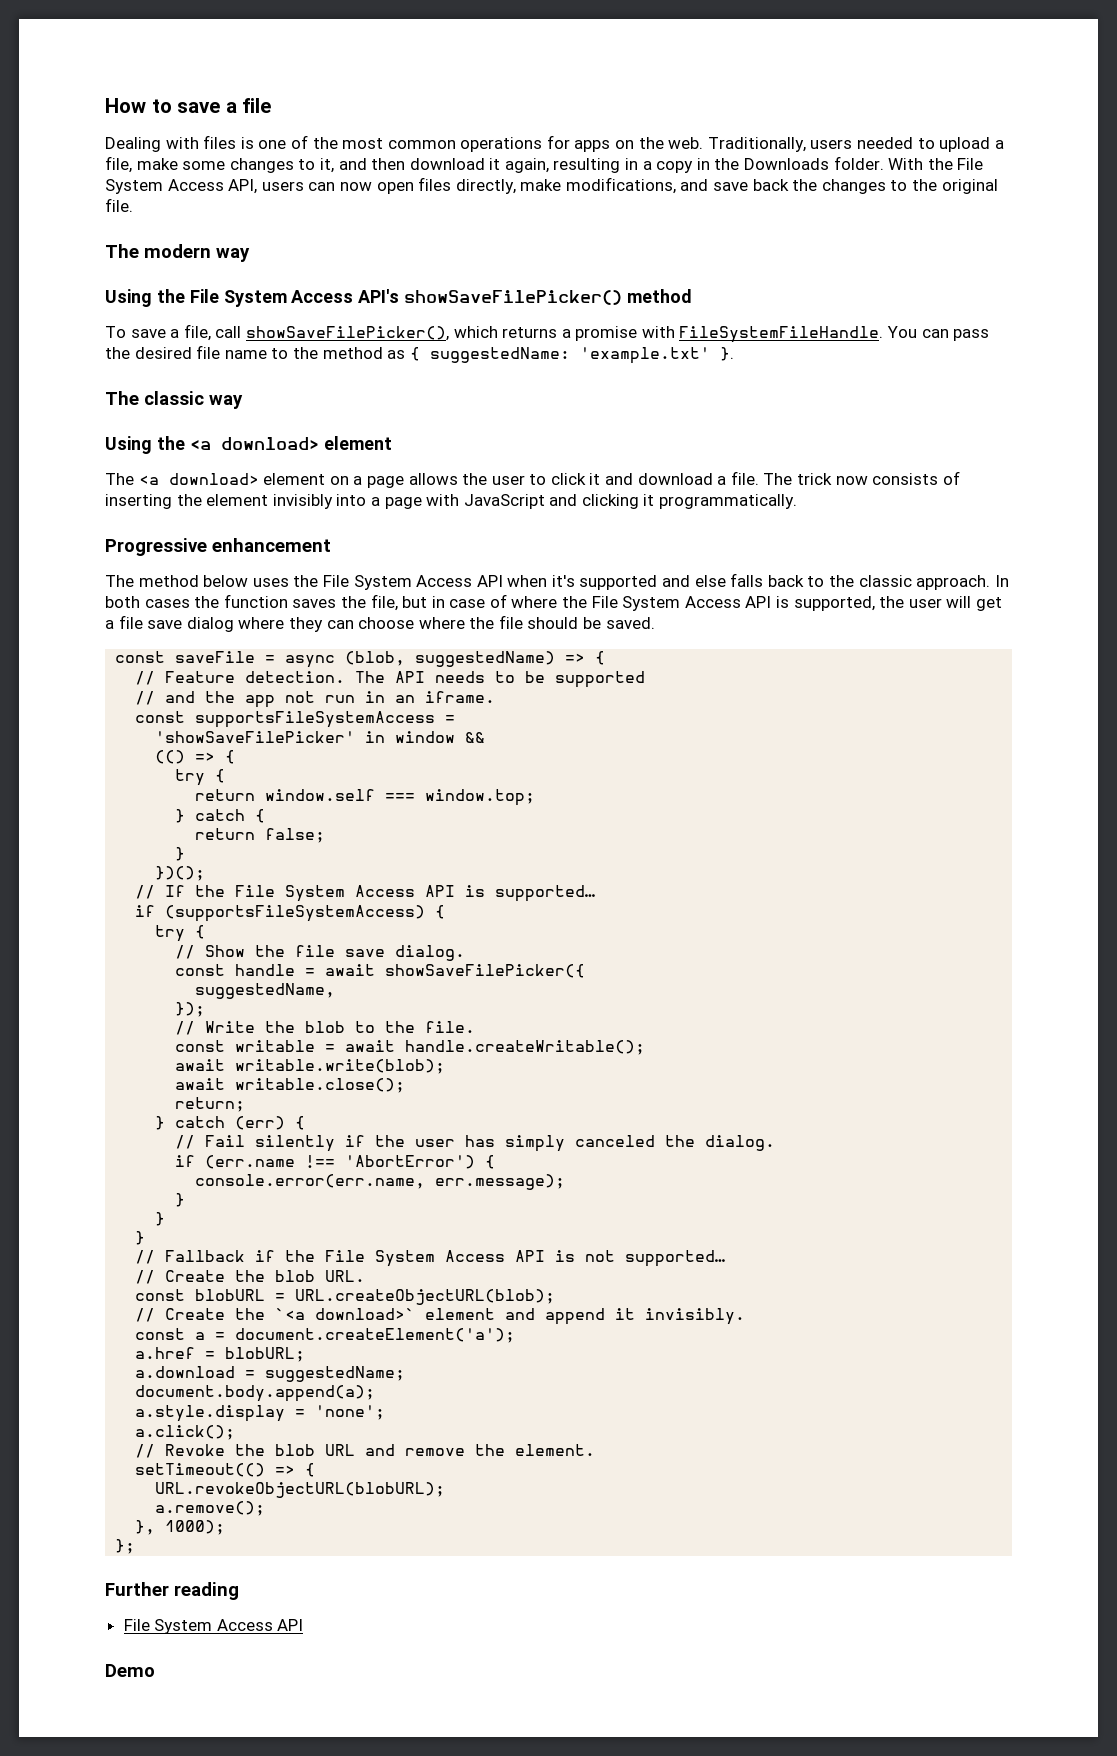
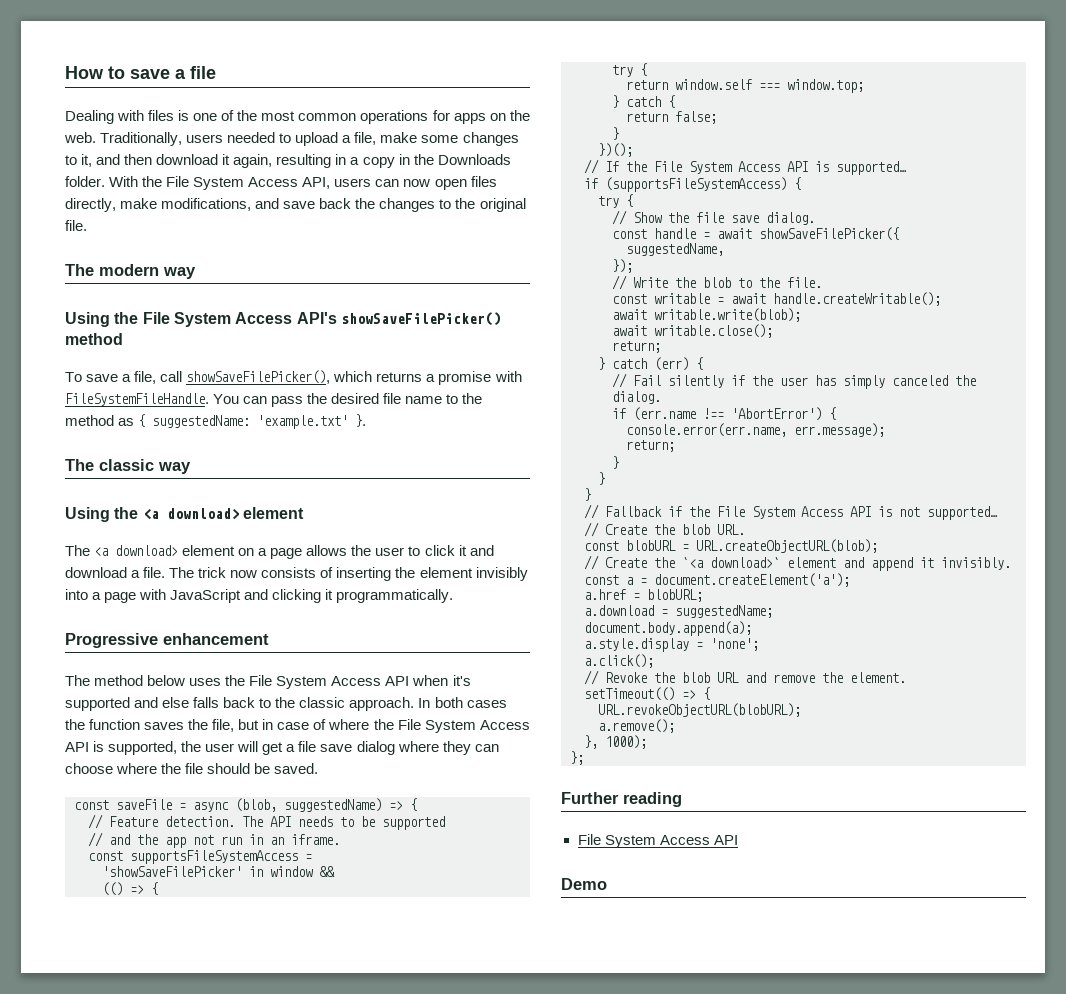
(566, 1182) none -> [626,440,675,452] // return;

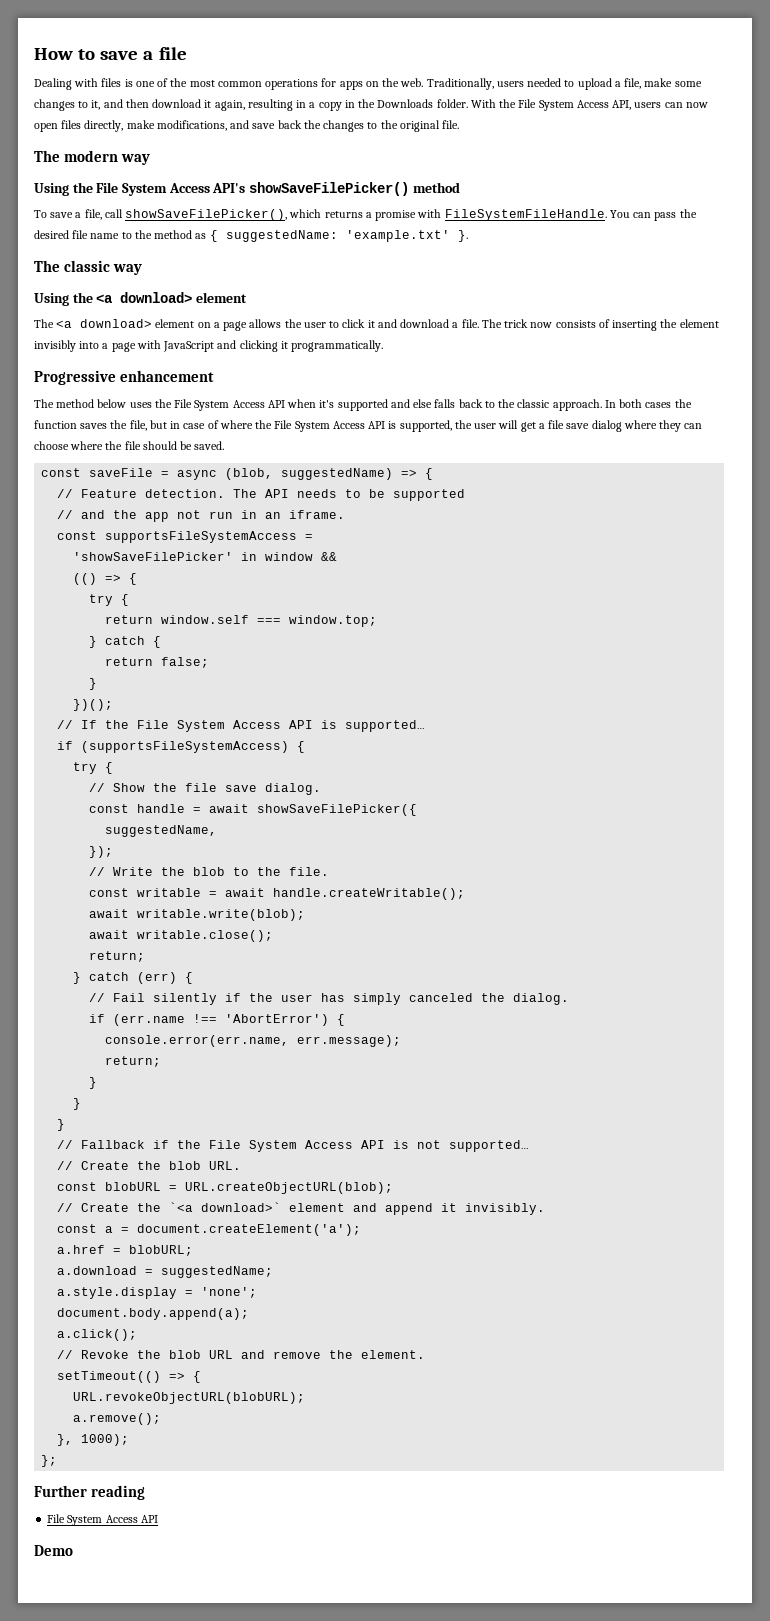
[584,621,752,636] // document.body.append(a); -> (274, 1272) none
(759, 644) none -> [57,1308,250,1320] // document.body.append(a);

